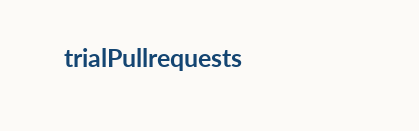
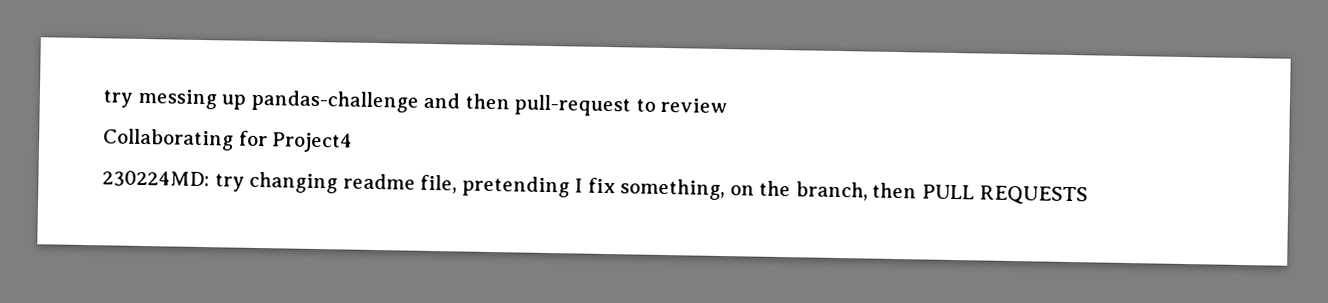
[64,48,242,71] trialPullrequests -> [103,88,728,117] [102,128,354,153] [102,170,1089,206] try messing up pandas-challenge and then pull-request to review // Collaborating for Project4 // 230224MD: try changing readme file, pretending I fix something, on the branch, then PULL REQUESTS

